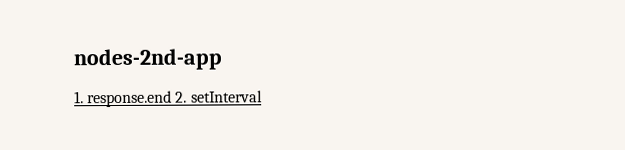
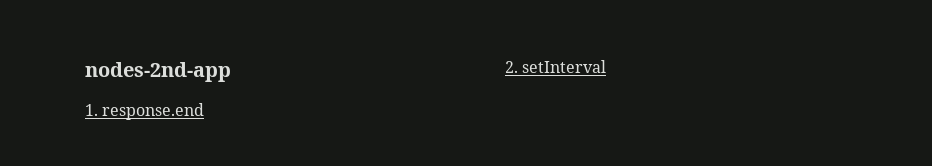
(173, 99) none -> (205, 111) //

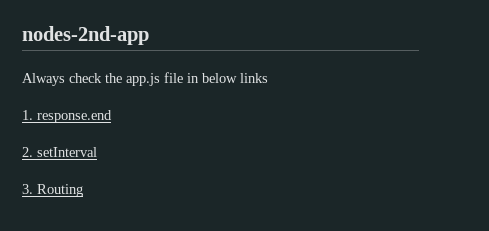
(231, 72) none -> [22,72,268,86] // Always check the app.js file in below links
(607, 66) none -> [22,184,83,197] // 3. Routing

